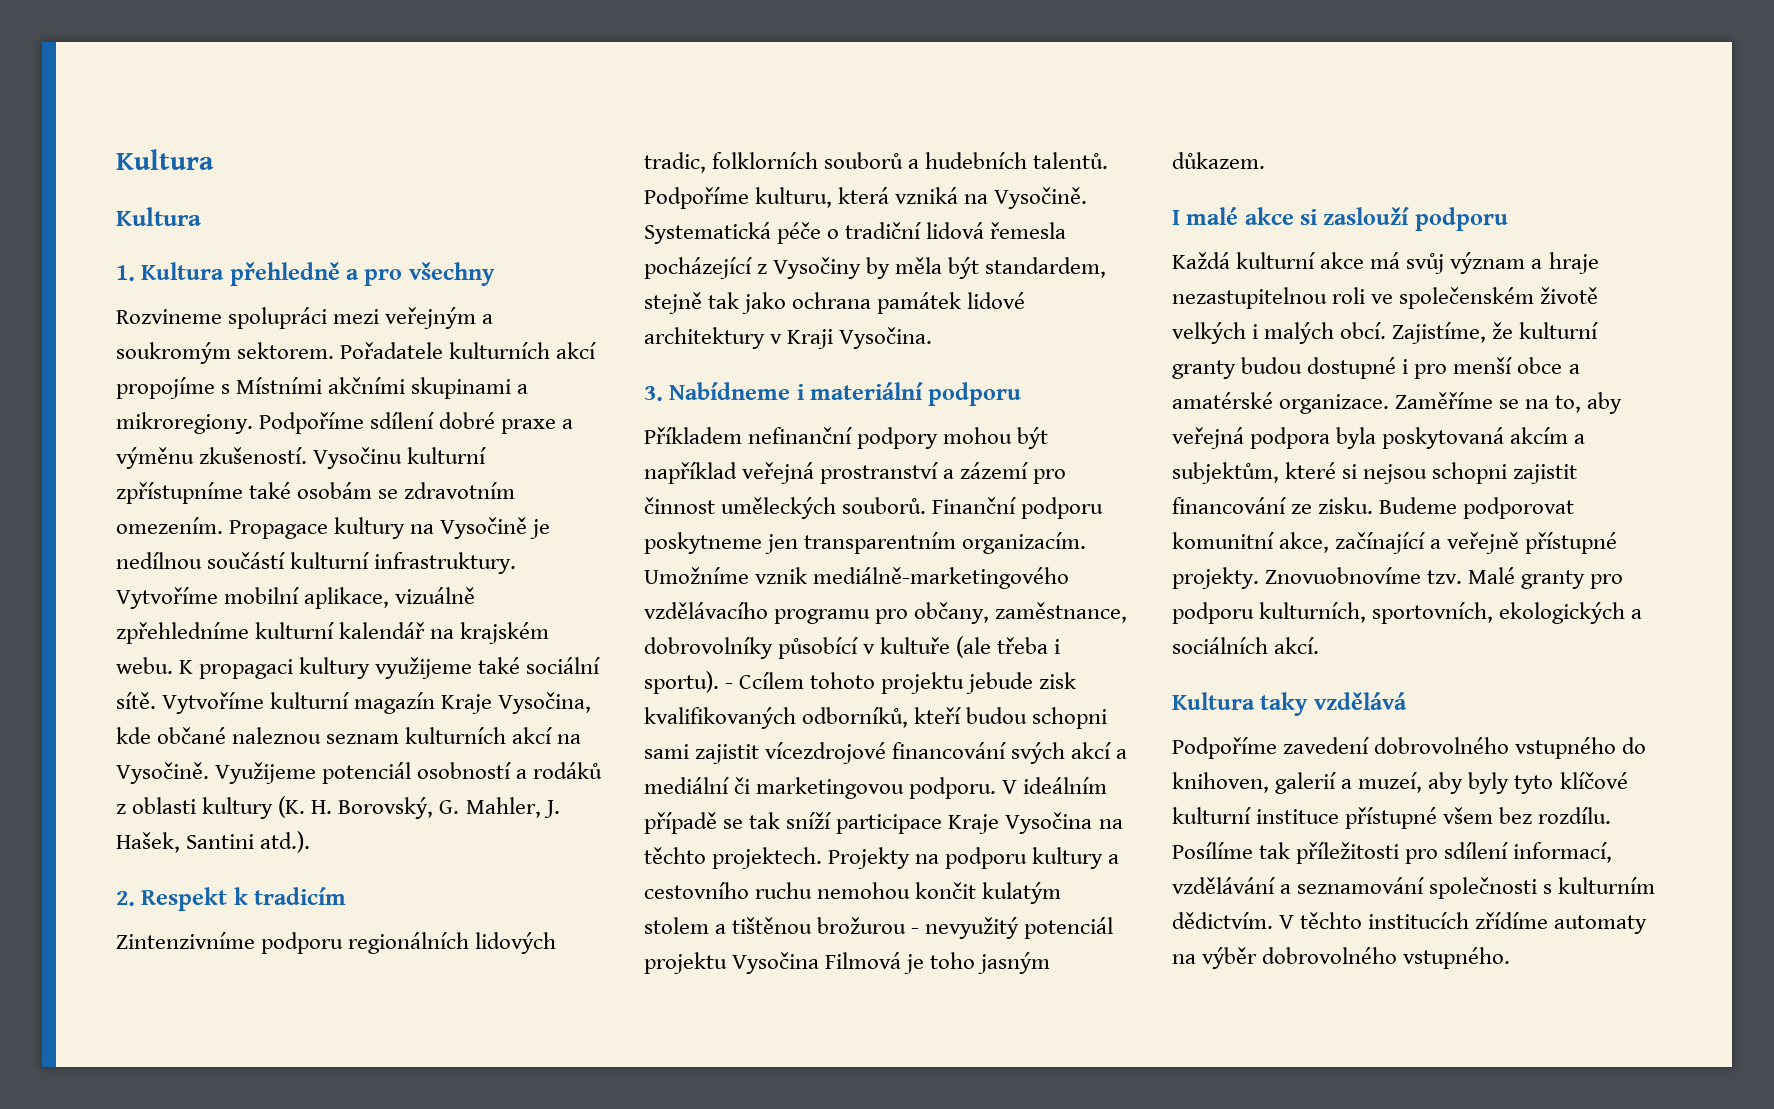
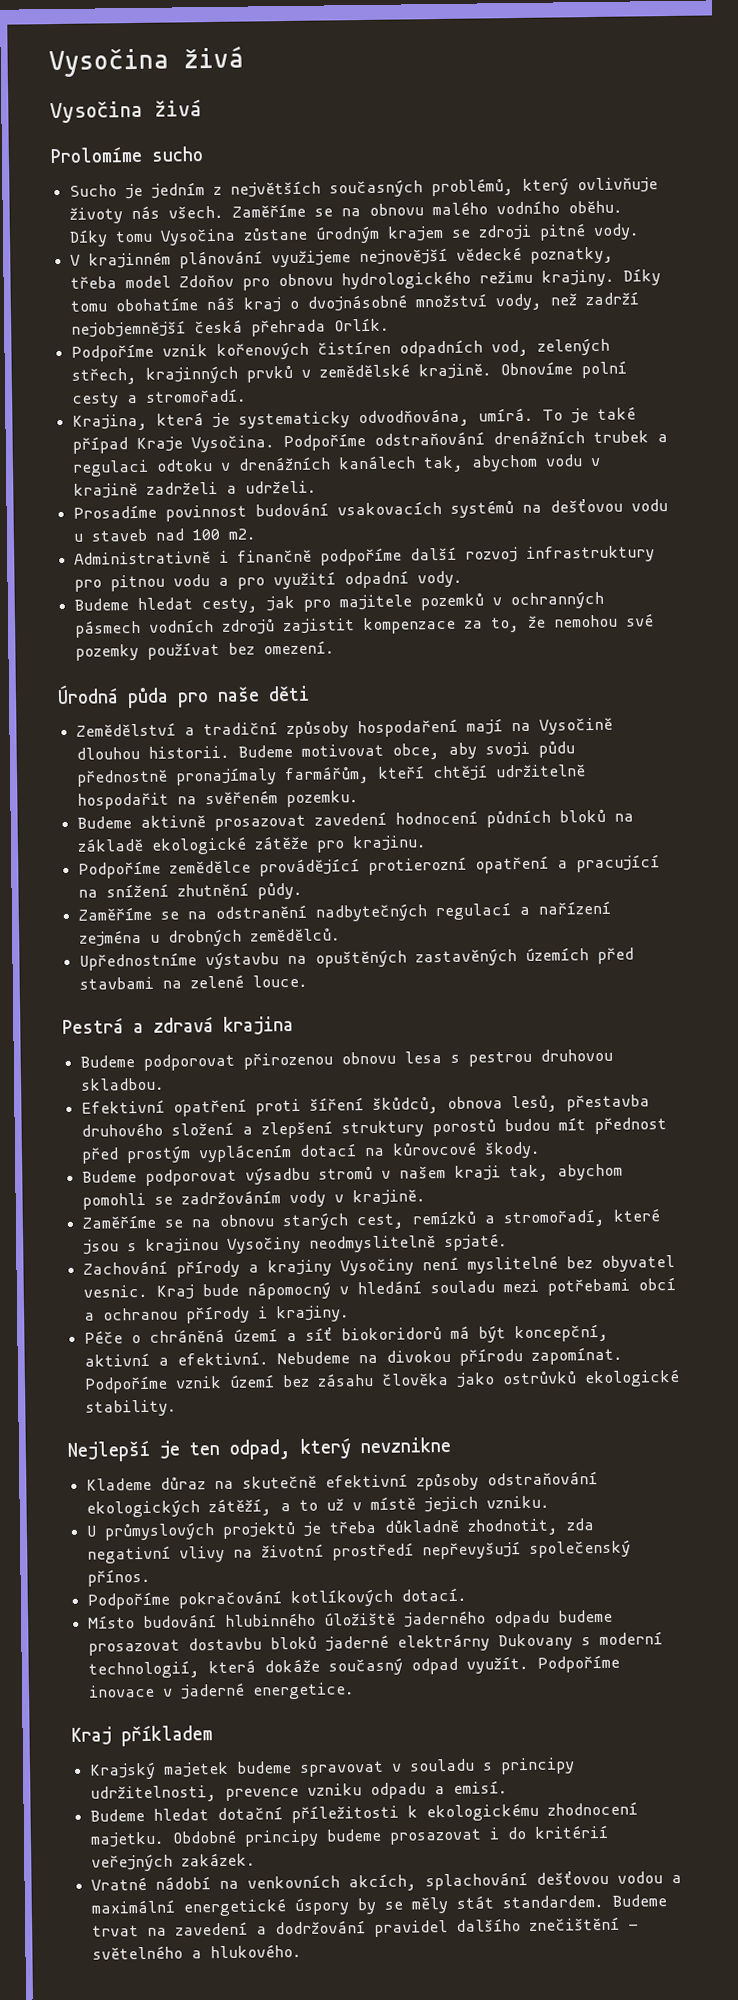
[116,149,214,170] [116,207,201,226] [116,262,495,286] [116,307,494,329] [116,342,597,364] [116,377,529,399] [116,412,574,434] [116,447,487,469] [116,482,516,504] [116,517,551,539] [116,552,517,574] [116,587,476,609] [116,622,550,644] [116,657,601,679] [116,692,592,714] [116,727,582,744] [116,762,603,784] [116,796,560,819] [116,831,311,853] [116,887,347,911] [116,932,557,954] [644,152,1109,173] [644,187,1088,209] [644,222,1067,244] [644,257,1107,279] [644,292,1026,314] [644,327,933,349] [644,382,1022,406] [644,427,1049,449] [644,462,1067,484] [644,497,1104,519] [644,532,1087,554] [644,567,1070,589] [644,602,1128,624] [644,636,1061,659] [644,671,1077,694] [644,707,1108,729] [644,742,1128,764] [644,777,1108,799] [644,812,1123,834] [644,847,1120,869] [644,882,1062,904] [644,917,1114,939] [644,952,1051,974] [1172,152,1265,169] [1172,207,1508,231] [1172,252,1599,274] [1172,287,1599,309] [1172,322,1599,344] [1172,357,1580,379] [1172,392,1623,414] [1172,427,1586,449] [1172,462,1578,484] [1172,497,1575,519] [1172,532,1618,554] [1172,567,1624,589] [1172,602,1643,624] [1172,637,1320,654] [1172,692,1407,716] [1172,737,1647,759] [1172,772,1628,794] [1172,807,1612,829] [1172,842,1613,864] [1172,877,1656,899] [1172,912,1648,934] [1172,947,1511,969] Kultura // Kultura // 1. Kultura přehledně a pro všechny // Rozvineme spolupráci mezi veřejným a soukromým sektorem. Pořadatele kulturních akcí propojíme s Místními akčními skupinami a mikroregiony. Podpoříme sdílení dobré praxe a výměnu zkušeností. Vysočinu kulturní zpřístupníme také osobám se zdravotním omezením. Propagace kultury na Vysočině je nedílnou součástí kulturní infrastruktury. Vytvoříme mobilní aplikace, vizuálně zpřehledníme kulturní kalendář na krajském webu. K propagaci kultury využijeme také sociální sítě. Vytvoříme kulturní magazín Kraje Vysočina, kde občané naleznou seznam kulturních akcí na Vysočině. Využijeme potenciál osobností a rodáků z oblasti kultury (K. H. Borovský, G. Mahler, J. Hašek, Santini atd.). // 2. Respekt k tradicím // Zintenzivníme podporu regionálních lidových tradic, folklorních souborů a hudebních talentů. Podpoříme kulturu, která vzniká na Vysočině. Systematická péče o tradiční lidová řemesla pocházející z Vysočiny by měla být standardem, stejně tak jako ochrana památek lidové architektury v Kraji Vysočina. // 3. Nabídneme i materiální podporu // Příkladem nefinanční podpory mohou být například veřejná prostranství a zázemí pro činnost uměleckých souborů. Finanční podporu poskytneme jen transparentním organizacím. Umožníme vznik mediálně-marketingového vzdělávacího programu pro občany, zaměstnance, dobrovolníky působící v kultuře (ale třeba i sportu). - Ccílem tohoto projektu jebude zisk kvalifikovaných odborníků, kteří budou schopni sami zajistit vícezdrojové financování svých akcí a mediální či marketingovou podporu. V ideálním případě se tak sníží participace Kraje Vysočina na těchto projektech. Projekty na podporu kultury a cestovního ruchu nemohou končit kulatým stolem a tištěnou brožurou - nevyužitý potenciál projektu Vysočina Filmová je toho jasným důkazem. // I malé akce si zaslouží podporu // Každá kulturní akce má svůj význam a hraje nezastupitelnou roli ve společenském životě velkých i malých obcí. Zajistíme, že kulturní granty budou dostupné i pro menší obce a amatérské organizace. Zaměříme se na to, aby veřejná podpora byla poskytovaná akcím a subjektům, které si nejsou schopni zajistit financování ze zisku. Budeme podporovat komunitní akce, začínající a veřejně přístupné projekty. Znovuobnovíme tzv. Malé granty pro podporu kulturních, sportovních, ekologických a sociálních akcí. // Kultura taky vzdělává // Podpoříme zavedení dobrovolného vstupného do knihoven, galerií a muzeí, aby byly tyto klíčové kulturní instituce přístupné všem bez rozdílu. Posílíme tak příležitosti pro sdílení informací, vzdělávání a seznamování společnosti s kulturním dědictvím. V těchto institucích zřídíme automaty na výběr dobrovolného vstupného. -> [49,45,244,78] [50,99,202,124] [50,145,204,164] [69,177,659,200] [69,200,624,224] [69,223,641,247] [70,246,615,269] [70,268,662,291] [70,291,640,313] [71,317,391,338] [71,337,611,362] [71,360,628,385] [72,388,248,408] [72,406,637,431] [72,430,669,454] [72,454,602,477] [73,480,318,499] [73,498,669,522] [73,528,257,542] [74,545,656,566] [74,570,464,592] [74,590,605,614] [75,613,655,638] [75,640,336,661] [57,684,310,709] [76,717,614,739] [76,740,576,760] [76,764,587,787] [77,790,360,810] [77,808,635,832] [77,835,428,855] [78,854,661,879] [78,881,304,900] [78,900,612,922] [79,927,342,947] [79,947,635,971] [79,974,309,990] [62,1015,294,1035] [80,1048,614,1071] [81,1077,166,1091] [81,1094,651,1117] [81,1117,668,1139] [81,1141,542,1164] [82,1163,624,1186] [82,1189,427,1210] [82,1208,661,1231] [83,1233,509,1255] [83,1255,676,1278] [83,1276,677,1300] [84,1305,351,1324] [84,1323,610,1344] [84,1346,624,1367] [84,1368,681,1394] [85,1399,178,1417] [67,1436,451,1462] [86,1471,599,1491] [86,1495,551,1518] [86,1518,595,1541] [87,1539,632,1564] [87,1568,152,1587] [87,1587,468,1610] [88,1609,614,1629] [88,1631,664,1656] [88,1654,621,1679] [88,1682,356,1700] [71,1724,213,1747] [89,1757,576,1780] [90,1780,509,1803] [90,1801,639,1824] [90,1824,609,1848] [91,1852,257,1872] [91,1870,683,1892] [91,1894,668,1917] [92,1916,640,1938] [92,1943,303,1960] Vysočina živá // Vysočina živá // Prolomíme sucho // Sucho je jedním z největších současných problémů, který ovlivňuje životy nás všech. Zaměříme se na obnovu malého vodního oběhu. Díky tomu Vysočina zůstane úrodným krajem se zdroji pitné vody. // V krajinném plánování využijeme nejnovější vědecké poznatky, třeba model Zdoňov pro obnovu hydrologického režimu krajiny. Díky tomu obohatíme náš kraj o dvojnásobné množství vody, než zadrží nejobjemnější česká přehrada Orlík. // Podpoříme vznik kořenových čistíren odpadních vod, zelených střech, krajinných prvků v zemědělské krajině. Obnovíme polní cesty a stromořadí. // Krajina, která je systematicky odvodňována, umírá. To je také případ Kraje Vysočina. Podpoříme odstraňování drenážních trubek a regulaci odtoku v drenážních kanálech tak, abychom vodu v krajině zadrželi a udrželi. // Prosadíme povinnost budování vsakovacích systémů na dešťovou vodu u staveb nad 100 m2. // Administrativně i finančně podpoříme další rozvoj infrastruktury pro pitnou vodu a pro využití odpadní vody. // Budeme hledat cesty, jak pro majitele pozemků v ochranných pásmech vodních zdrojů zajistit kompenzace za to, že nemohou své pozemky používat bez omezení. // Úrodná půda pro naše děti // Zemědělství a tradiční způsoby hospodaření mají na Vysočině dlouhou historii. Budeme motivovat obce, aby svoji půdu přednostně pronajímaly farmářům, kteří chtějí udržitelně hospodařit na svěřeném pozemku. // Budeme aktivně prosazovat zavedení hodnocení půdních bloků na základě ekologické zátěže pro krajinu. // Podpoříme zemědělce provádějící protierozní opatření a pracující na snížení zhutnění půdy. // Zaměříme se na odstranění nadbytečných regulací a nařízení zejména u drobných zemědělců. // Upřednostníme výstavbu na opuštěných zastavěných územích před stavbami na zelené louce. // Pestrá a zdravá krajina // Budeme podporovat přirozenou obnovu lesa s pestrou druhovou skladbou. // Efektivní opatření proti šíření škůdců, obnova lesů, přestavba druhového složení a zlepšení struktury porostů budou mít přednost před prostým vyplácením dotací na kůrovcové škody. // Budeme podporovat výsadbu stromů v našem kraji tak, abychom pomohli se zadržováním vody v krajině. // Zaměříme se na obnovu starých cest, remízků a stromořadí, které jsou s krajinou Vysočiny neodmyslitelně spjaté. // Zachování přírody a krajiny Vysočiny není myslitelné bez obyvatel vesnic. Kraj bude nápomocný v hledání souladu mezi potřebami obcí a ochranou přírody i krajiny. // Péče o chráněná území a síť biokoridorů má být koncepční, aktivní a efektivní. Nebudeme na divokou přírodu zapomínat. Podpoříme vznik území bez zásahu člověka jako ostrůvků ekologické stability. // Nejlepší je ten odpad, který nevznikne // Klademe důraz na skutečně efektivní způsoby odstraňování ekologických zátěží, a to už v místě jejich vzniku. // U průmyslových projektů je třeba důkladně zhodnotit, zda negativní vlivy na životní prostředí nepřevyšují společenský přínos. // Podpoříme pokračování kotlíkových dotací. // Místo budování hlubinného úložiště jaderného odpadu budeme prosazovat dostavbu bloků jaderné elektrárny Dukovany s moderní technologií, která dokáže současný odpad využít. Podpoříme inovace v jaderné energetice. // Kraj příkladem // Krajský majetek budeme spravovat v souladu s principy udržitelnosti, prevence vzniku odpadu a emisí. // Budeme hledat dotační příležitosti k ekologickému zhodnocení majetku. Obdobné principy budeme prosazovat i do kritérií veřejných zakázek. // Vratné nádobí na venkovních akcích, splachování dešťovou vodou a maximální energetické úspory by se měly stát standardem. Budeme trvat na zavedení a dodržování pravidel dalšího znečištění - světelného a hlukového.

